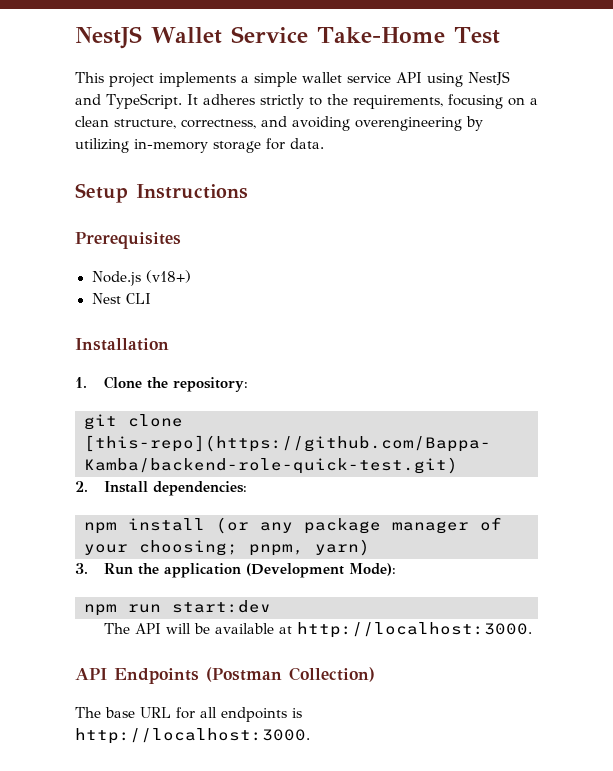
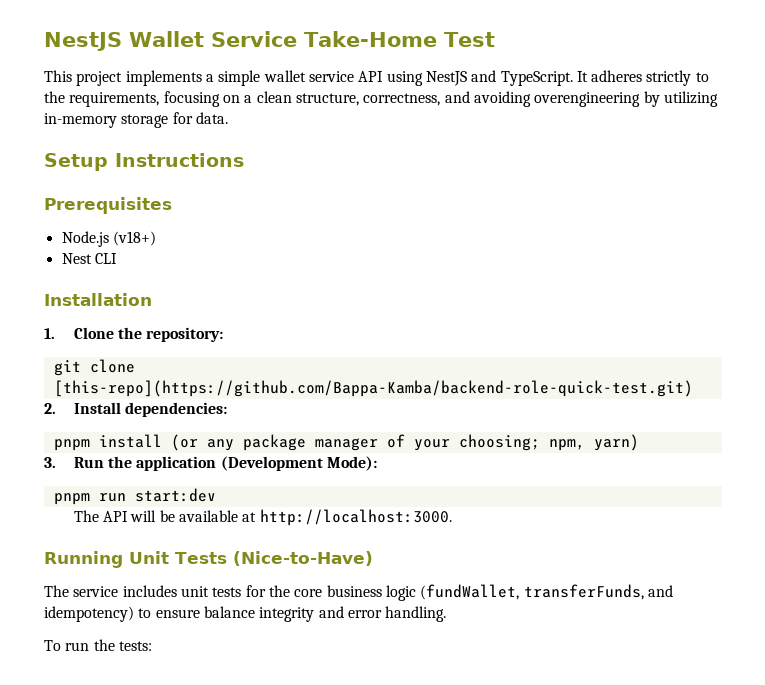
[84,522,117,534] npm -> [53,439,90,451] pnpm
[249,544,304,556] pnpm, -> [548,439,585,451] npm,
[84,604,117,616] npm -> [53,493,90,505] pnpm
[75,667,375,684] [75,707,302,722] [75,728,310,744] API Endpoints (Postman Collection) // The base URL for all endpoints is http://localhost:3000. -> [44,551,373,568] [44,584,673,601] [44,606,447,622] [44,639,152,651] Running Unit Tests (Nice-to-Have) // The service includes unit tests for the core business logic (fundWallet, transferFunds, and idempotency) to ensure balance integrity and error handling. // To run the tests:

